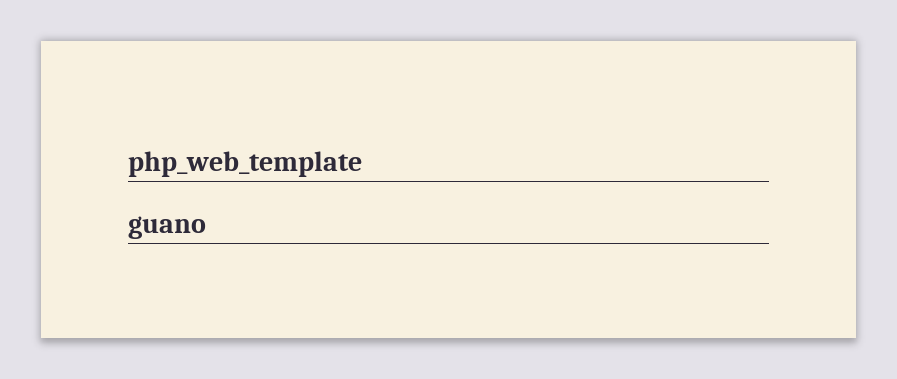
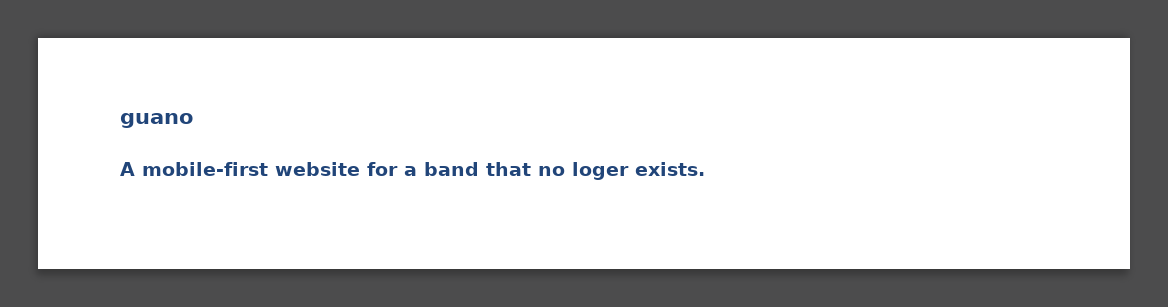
[128,151,362,177] [128,216,206,239] php_web_template // guano -> [120,113,193,128] [120,162,705,180] guano // A mobile-first website for a band that no loger exists.

